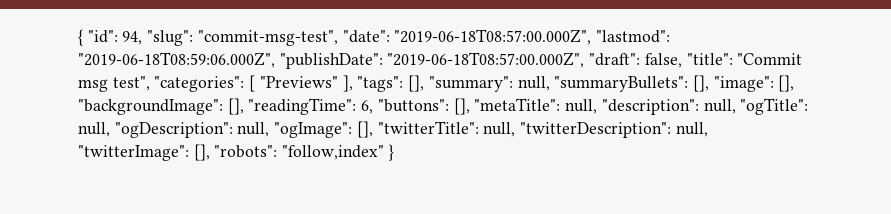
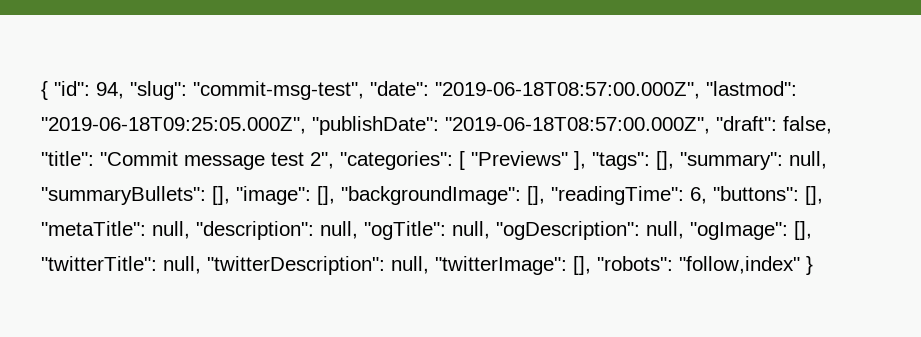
[78,52,275,68] "2019-06-18T08:59:06.000Z", -> [41,117,306,134] "2019-06-18T09:25:05.000Z",
[78,76,150,92] msg test", -> [184,152,334,170] message test 2",

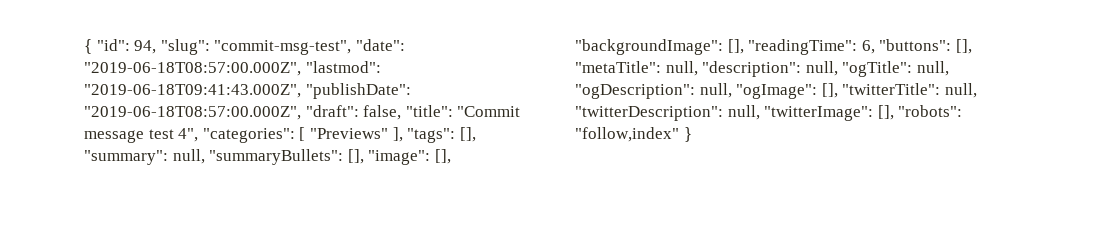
[41,117,306,134] "2019-06-18T09:25:05.000Z", -> [84,84,301,98] "2019-06-18T09:41:43.000Z",
[310,152,334,169] 2", -> [178,128,199,142] 4",

